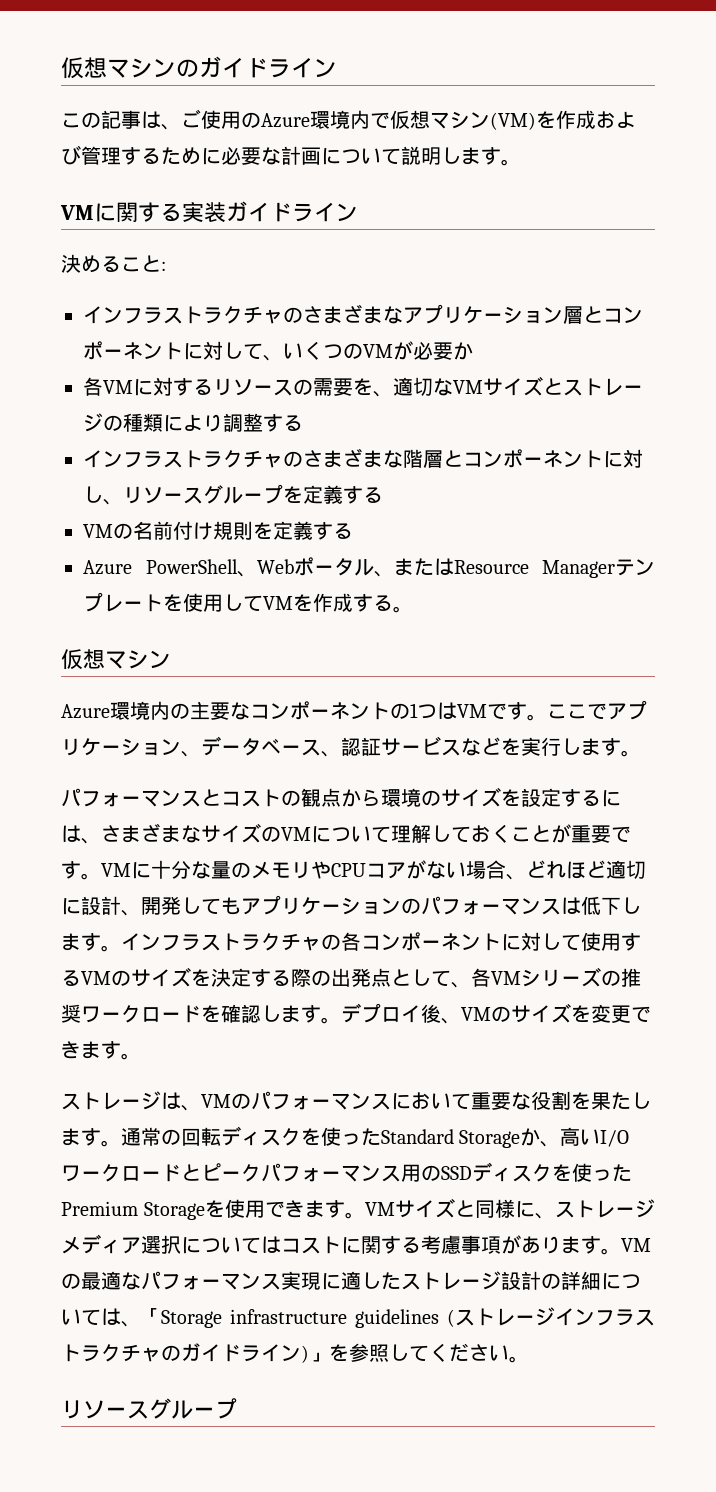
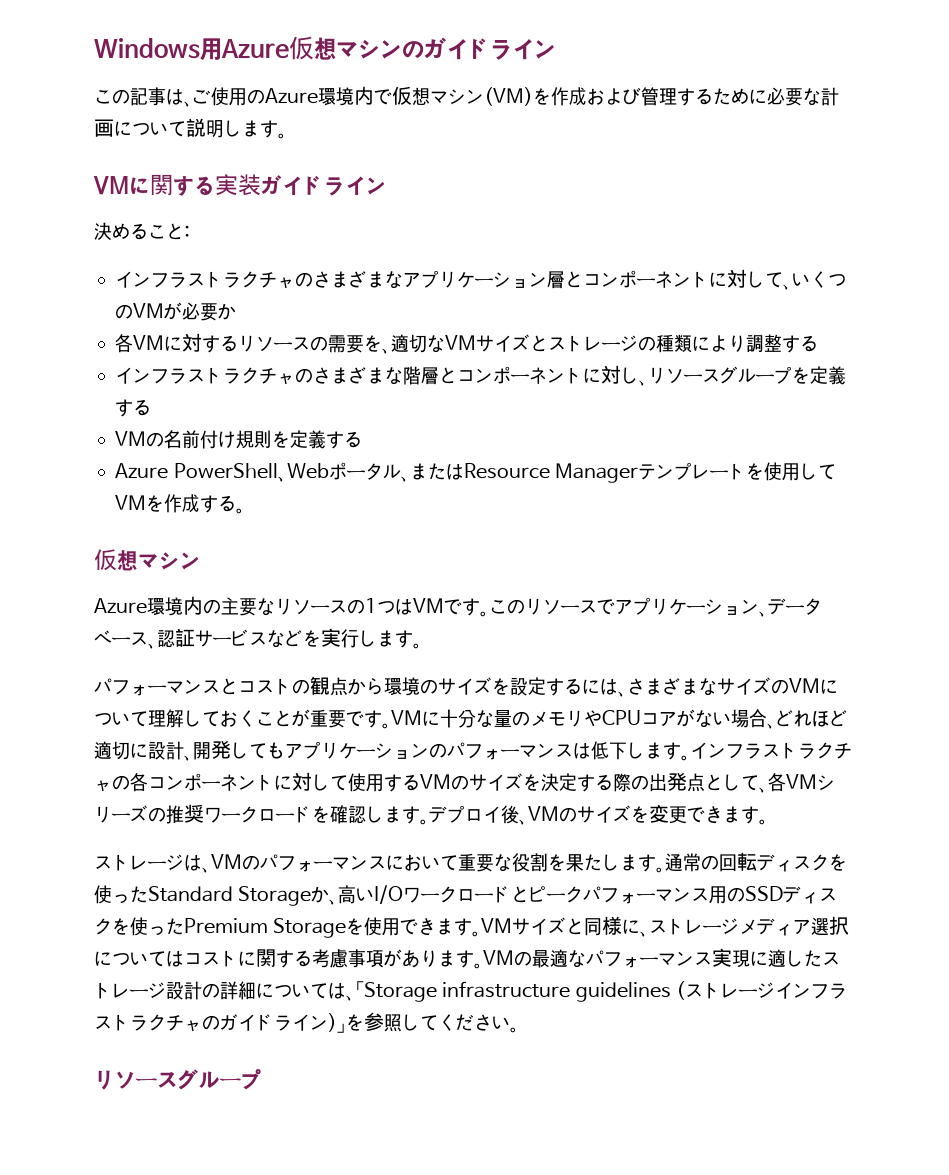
(61, 68) none -> [94,38,289,61] Windows用Azure
[250,701,390,720] コンポーネント -> [275,598,347,615] リソース
[567,704,587,719] こ -> [507,598,597,615] のリソース

